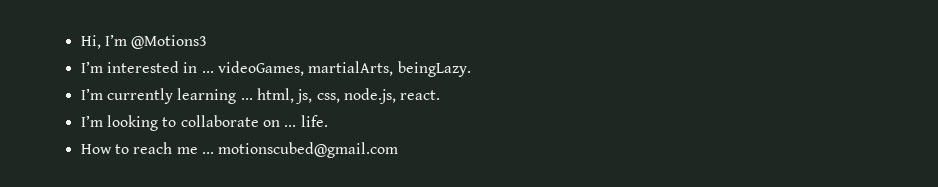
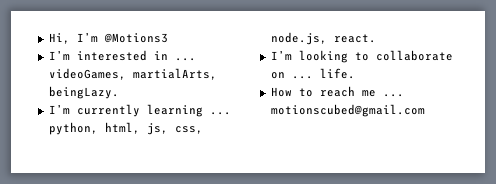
(253, 99) none -> [48,122,98,135] python,

